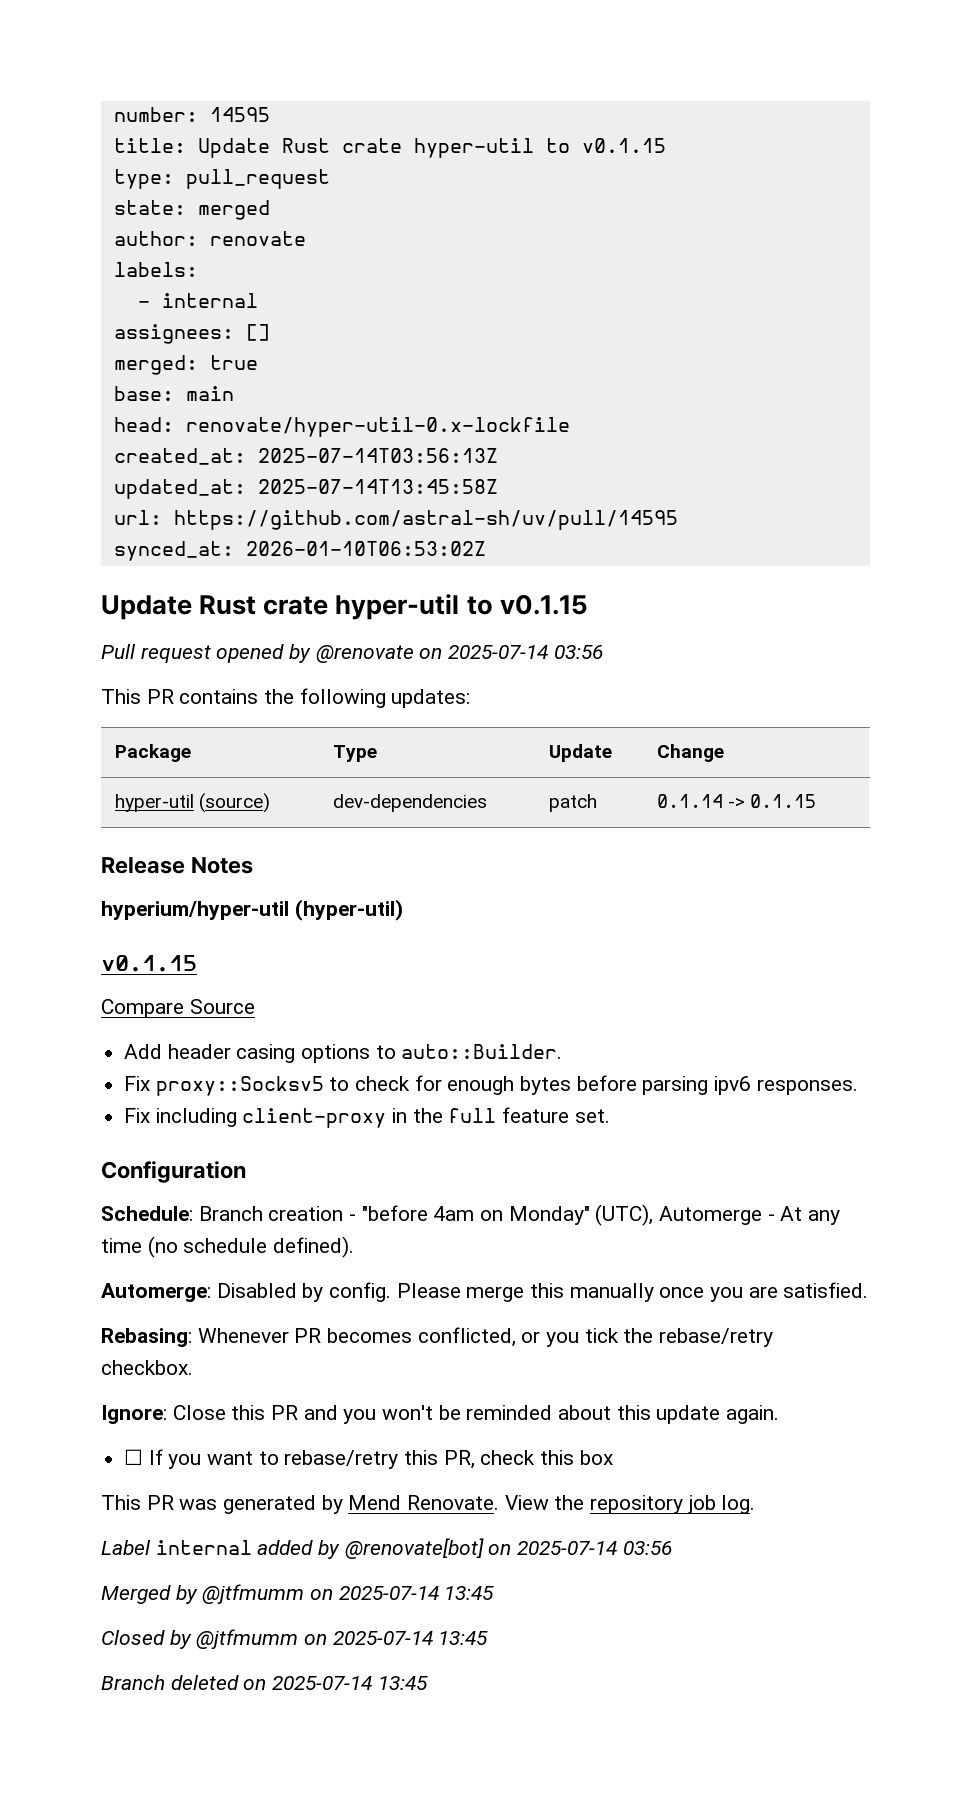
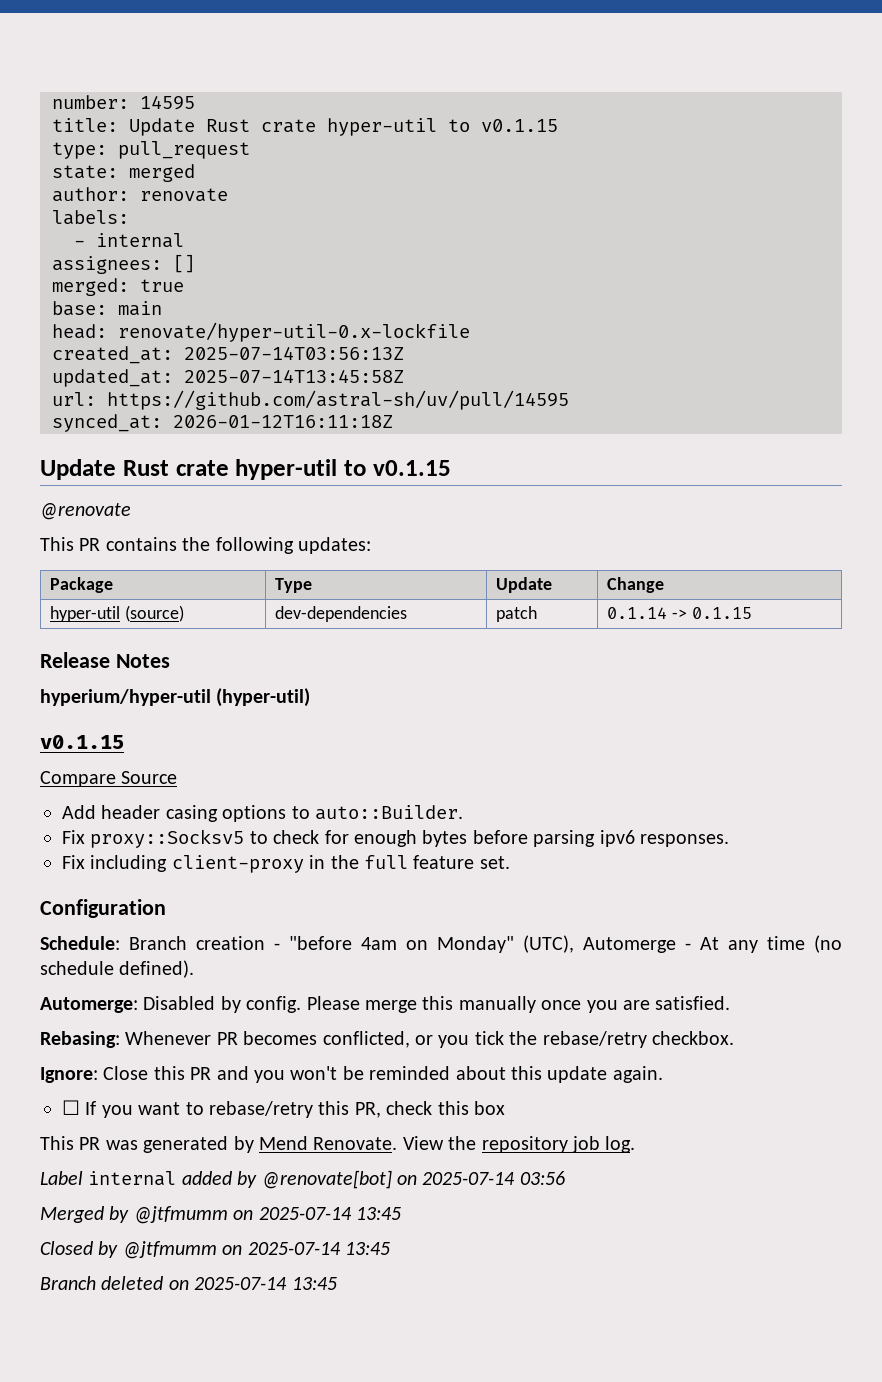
[245,541,486,556] [101,594,588,620] [101,644,603,663] 2026-01-10T06:53:02Z // Update Rust crate hyper-util to v0.1.15 // Pull request opened by @renovate on 2025-07-14 03:56 -> [173,415,393,428] [40,459,451,480] [40,503,131,520] 2026-01-12T16:11:18Z // Update Rust crate hyper-util to v0.1.15 // @renovate

